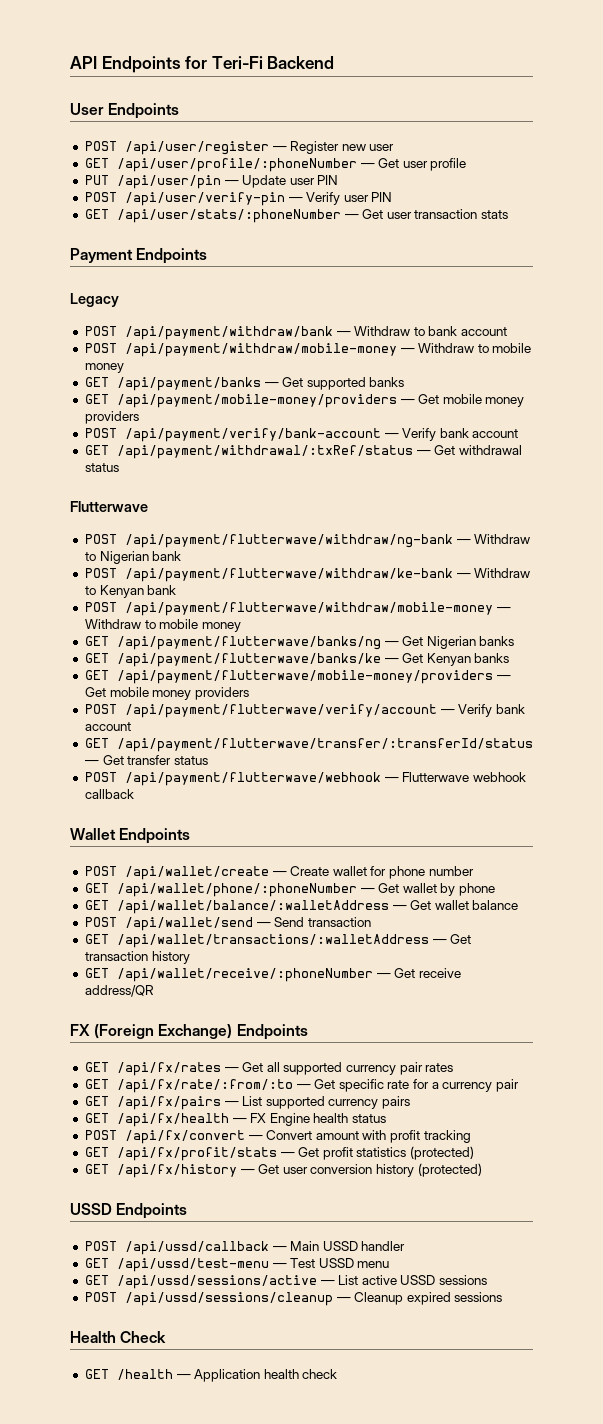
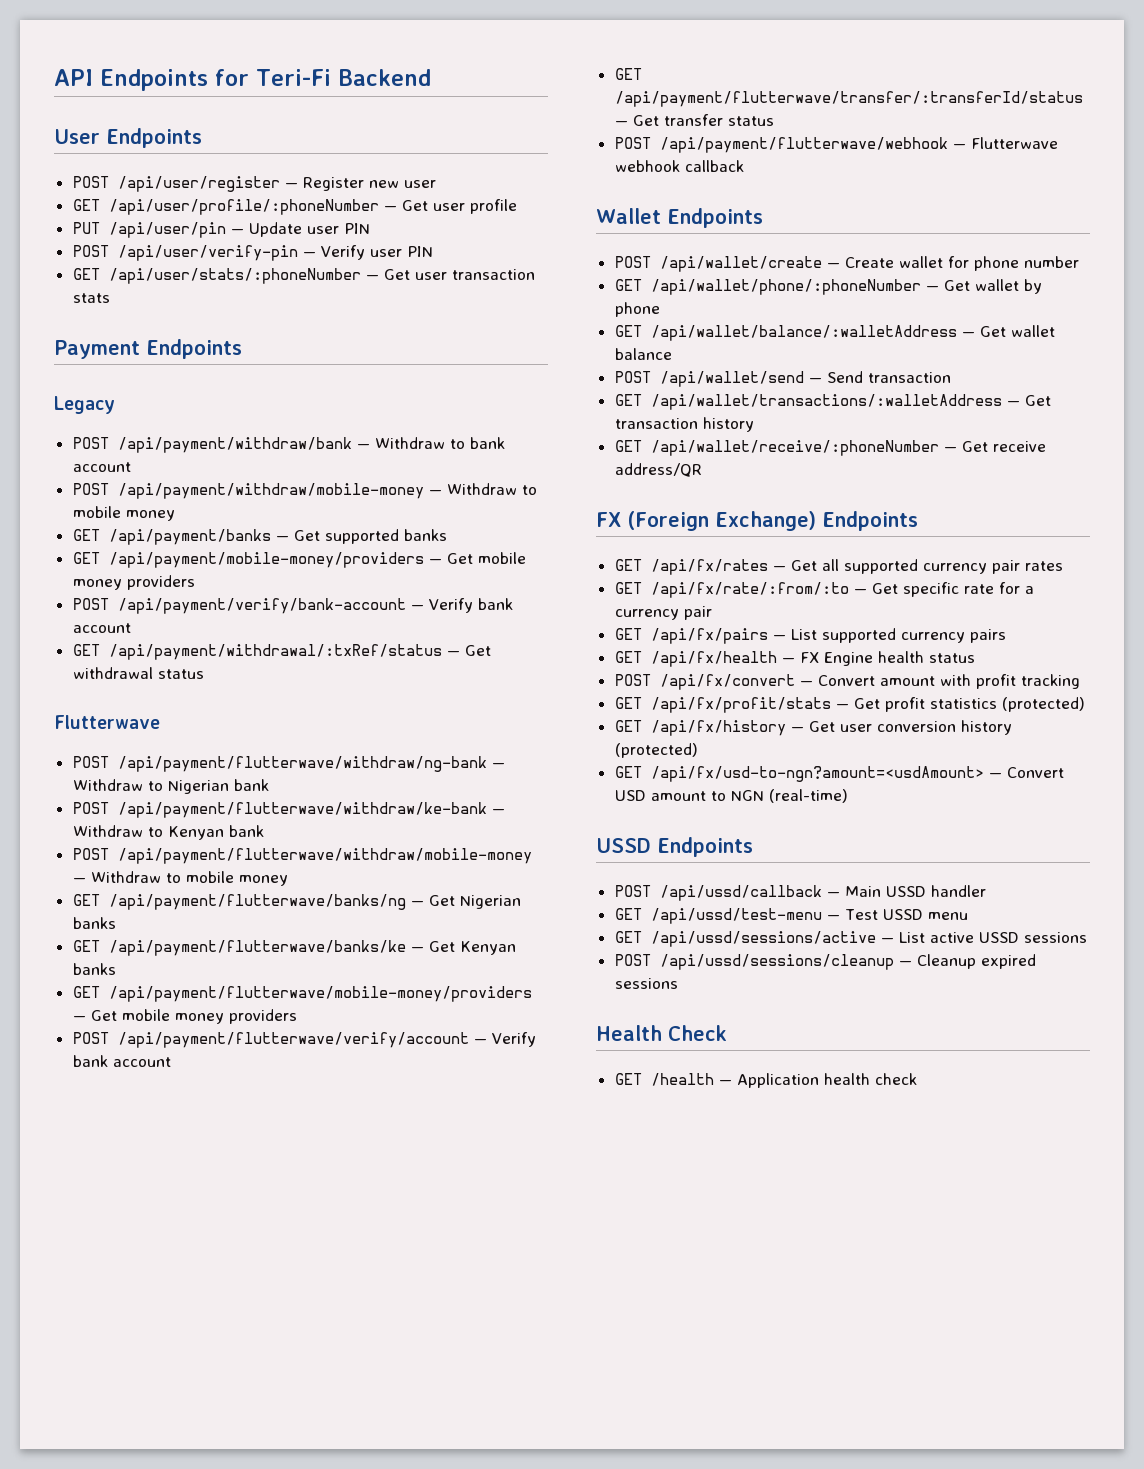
(482, 1170) none -> [614,766,1064,782] [614,789,848,803] // GET /api/fx/usd-to-ngn?amount=<usdAmount> — Convert USD amount to NGN (real-time)

